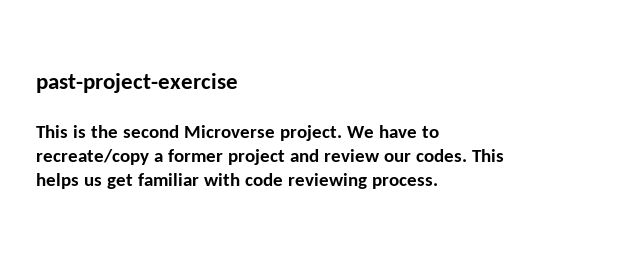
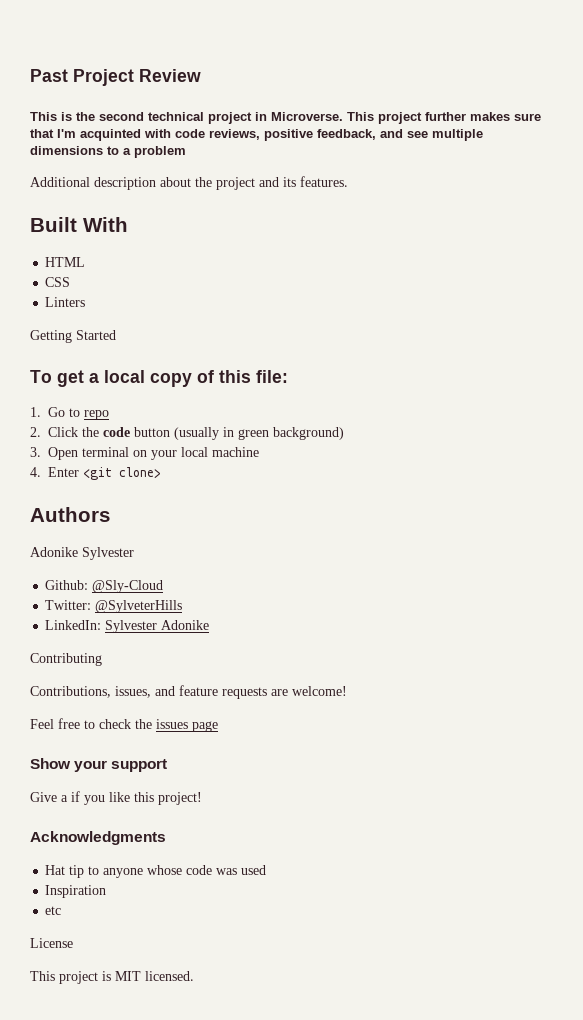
[36,73,238,93] past-project-exercise -> [30,69,201,86] Past Project Review
[183,125,439,141] [36,149,504,165] [36,173,438,189] Microverse project. We have to recreate/copy a former project and review our codes. This helps us get familiar with code reviewing process. -> [148,112,541,124] [30,129,483,141] [30,146,186,158] [30,176,348,190] [30,217,128,232] [45,257,86,267] [45,277,71,287] [45,297,86,307] [30,330,116,343] [30,370,288,387] [30,407,109,420] [30,427,344,440] [30,447,259,460] [30,467,161,480] [30,507,110,522] [30,547,134,560] [45,580,164,593] [45,600,183,613] [45,620,210,633] [30,653,102,666] [30,685,347,699] [30,718,218,732] [30,758,168,772] [30,791,202,805] [30,831,166,845] [45,865,267,878] [45,885,107,898] [45,906,62,915] [30,938,73,948] [30,971,194,984] technical project in Microverse. This project further makes sure that I'm acquinted with code reviews, positive feedback, and see multiple dimensions to a problem // Additional description about the project and its features. // Built With // HTML // CSS // Linters // Getting Started // To get a local copy of this file: // 1. Go to repo // 2. Click the code button (usually in green background) // 3. Open terminal on your local machine // 4. Enter <git clone> // Authors // Adonike Sylvester // Github: @Sly-Cloud // Twitter: @SylveterHills // LinkedIn: Sylvester Adonike // Contributing // Contributions, issues, and feature requests are welcome! // Feel free to check the issues page // Show your support // Give a if you like this project! // Acknowledgments // Hat tip to anyone whose code was used // Inspiration // etc // License // This project is MIT licensed.

